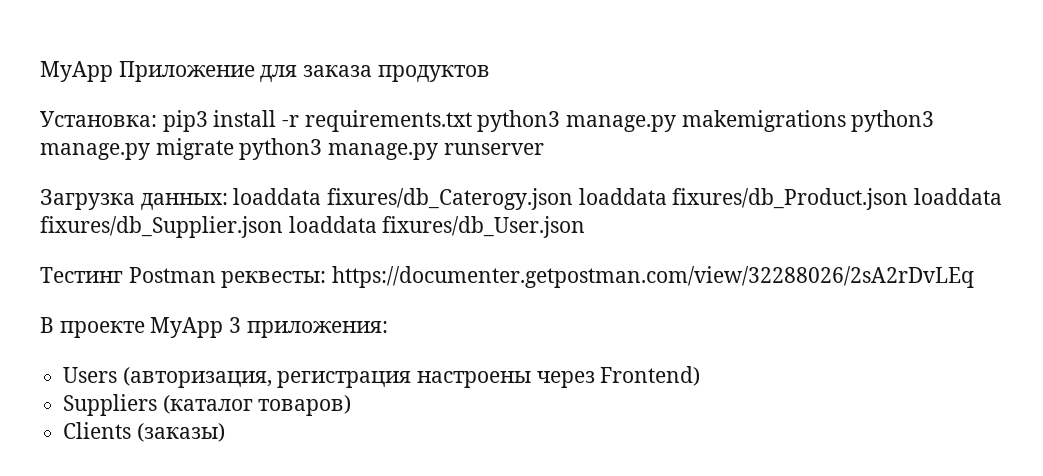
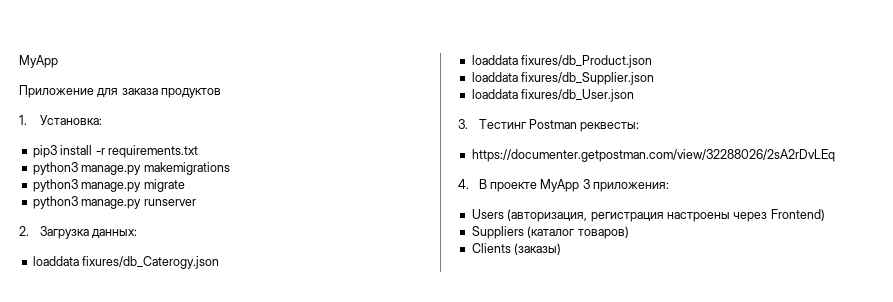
[40,61,113,82] MyApp -> [19,55,58,68] MyApp //
(490, 73) none -> [19,115,27,125] 1.
(157, 119) none -> (102, 120) //
(472, 121) none -> (198, 151) //
(846, 121) none -> (230, 168) //
(234, 149) none -> (185, 185) //
(544, 149) none -> [19,226,29,236] 2.
(228, 201) none -> (137, 233) //
(574, 199) none -> (220, 262) //
(909, 199) none -> (653, 61) //
(283, 227) none -> (655, 78) //
(586, 227) none -> [458,119,468,129] 3.
(327, 279) none -> (640, 127) //
(975, 277) none -> [458,179,469,189] 4.

